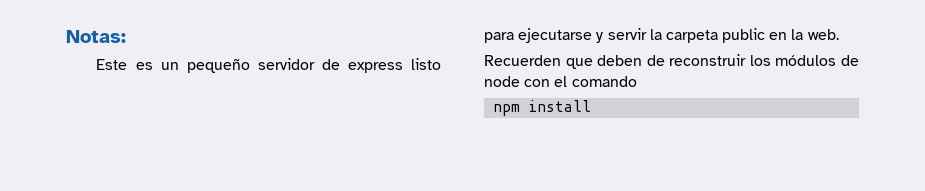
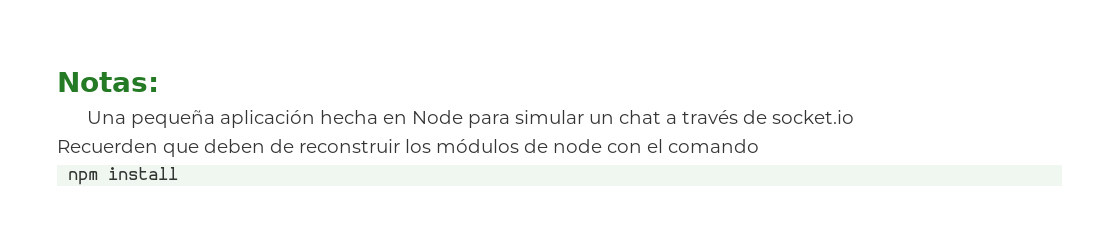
[96,58,441,73] [484,28,839,43] Este es un pequeño servidor de express listo para ejecutarse y servir la carpeta public en la web. -> [86,110,854,128] Una pequeña aplicación hecha en Node para simular un chat a través de socket.io

